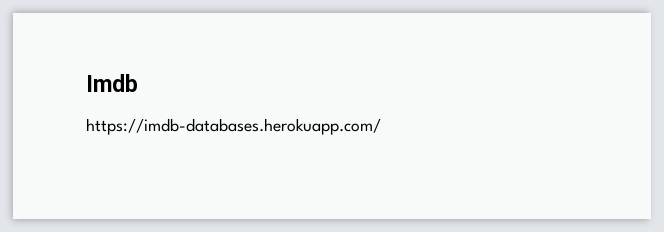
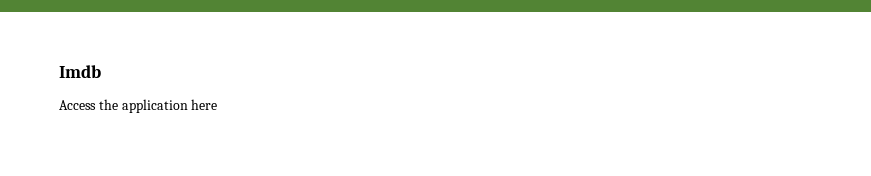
[86,118,381,135] https://imdb-databases.herokuapp.com/ -> [59,99,218,113] Access the application here

